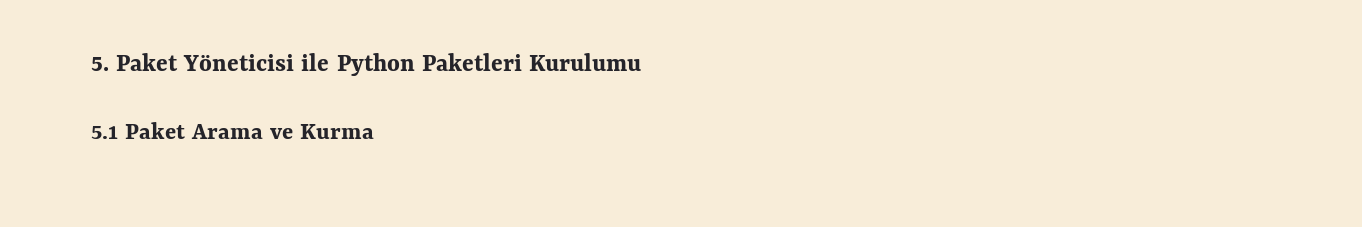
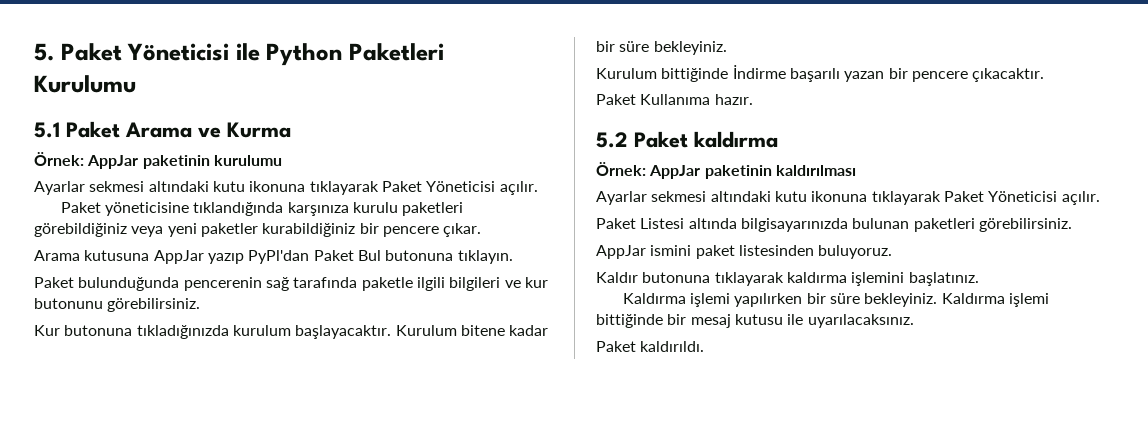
(374, 131) none -> [34,152,282,169] [34,181,538,195] [60,202,464,216] [34,223,482,237] [34,250,513,264] [34,277,548,291] [34,298,201,312] [34,325,549,339] [596,41,727,55] [596,65,1045,82] [596,94,753,105] [596,131,778,148] [596,162,856,179] [596,191,1100,205] [596,218,1072,232] [596,245,893,259] [596,272,979,286] [622,293,1049,307] [596,314,914,328] [596,341,705,352] // Örnek: AppJar paketinin kurulumu // Ayarlar sekmesi altındaki kutu ikonuna tıklayarak Paket Yöneticisi açılır. // Paket yöneticisine tıklandığında karşınıza kurulu paketleri görebildiğiniz veya yeni paketler kurabildiğiniz bir pencere çıkar. // Arama kutusuna AppJar yazıp PyPl'dan Paket Bul butonuna tıklayın. // Paket bulunduğunda pencerenin sağ tarafında paketle ilgili bilgileri ve kur butonunu görebilirsiniz. // Kur butonuna tıkladığınızda kurulum başlayacaktır. Kurulum bitene kadar bir süre bekleyiniz. // Kurulum bittiğinde İndirme başarılı yazan bir pencere çıkacaktır. // Paket Kullanıma hazır. // 5.2 Paket kaldırma // Örnek: AppJar paketinin kaldırılması // Ayarlar sekmesi altındaki kutu ikonuna tıklayarak Paket Yöneticisi açılır. // Paket Listesi altında bilgisayarınızda bulunan paketleri görebilirsiniz. // AppJar ismini paket listesinden buluyoruz. // Kaldır butonuna tıklayarak kaldırma işlemini başlatınız. // Kaldırma işlemi yapılırken bir süre bekleyiniz. Kaldırma işlemi bittiğinde bir mesaj kutusu ile uyarılacaksınız. // Paket kaldırıldı.

